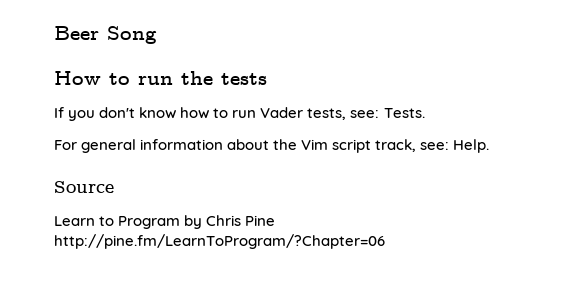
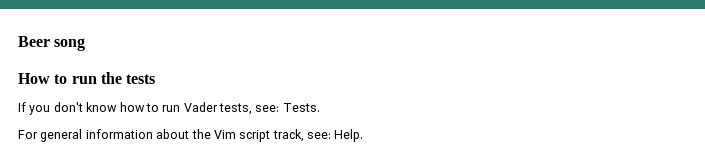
[107,26,157,44] Song -> [54,38,86,51] song
[54,181,114,193] [54,215,276,229] [54,234,385,249] // Source // Learn to Program by Chris Pine http://pine.fm/LearnToProgram/?Chapter=06 -> (364, 135) none

